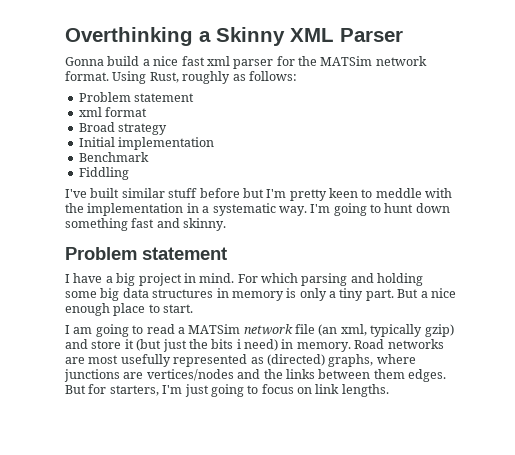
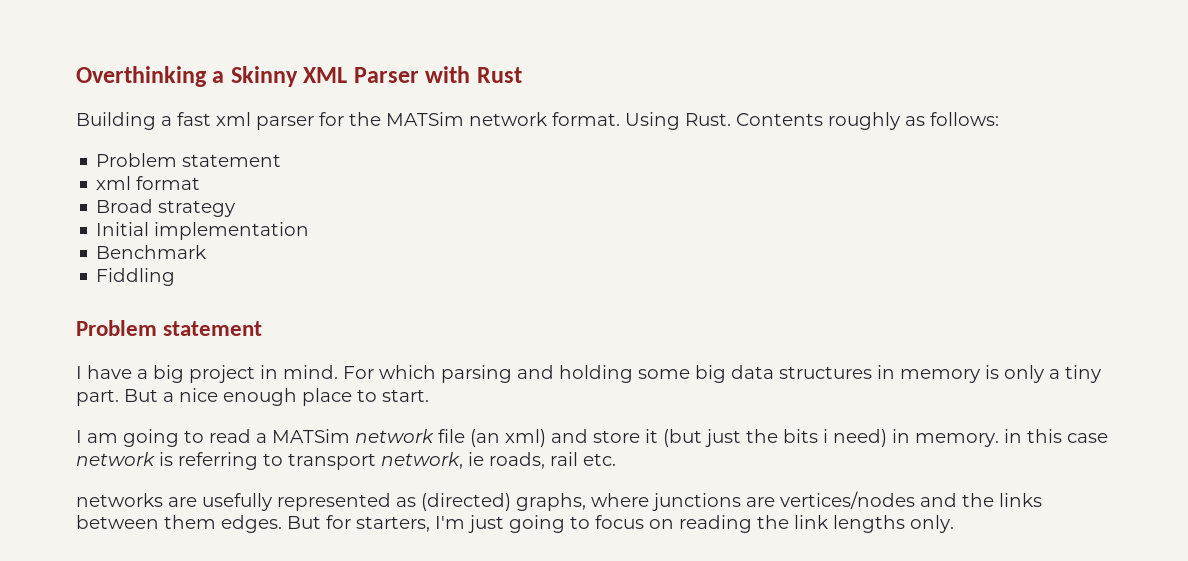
[65,56,179,66] // Gonna build a nice -> [425,66,522,83] [76,112,172,130] with Rust // Building a
[149,72,179,83] Rust, -> [685,113,823,126] Rust. Contents
[65,188,453,201] [65,203,450,216] [65,218,227,231] // I've built similar stuff before but I'm pretty keen to meddle with the implementation in a systematic way. I'm going to hunt down something fast and skinny. -> (176, 277) none
[340,324,454,337] xml, typically gzip) -> [505,429,546,447] xml)
[354,339,385,349] Road -> [1004,429,1108,443] [76,452,616,470] in this case network is referring to transport network, ie roads, rail etc. //
[88,355,119,364] most -> (197, 502) none
[315,384,389,397] link lengths. -> [679,515,954,533] reading the link lengths only.

